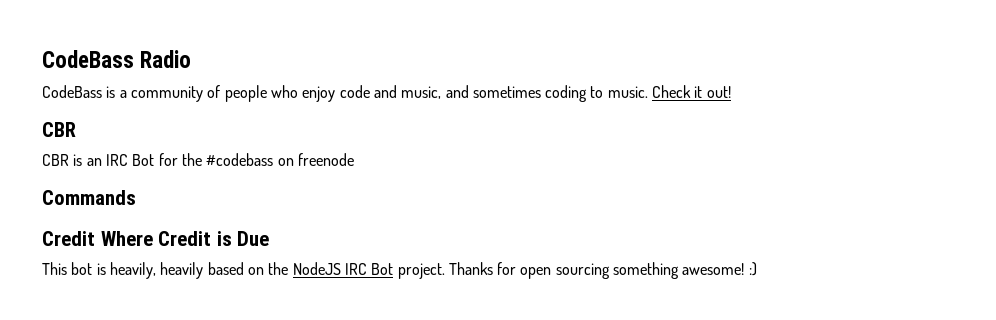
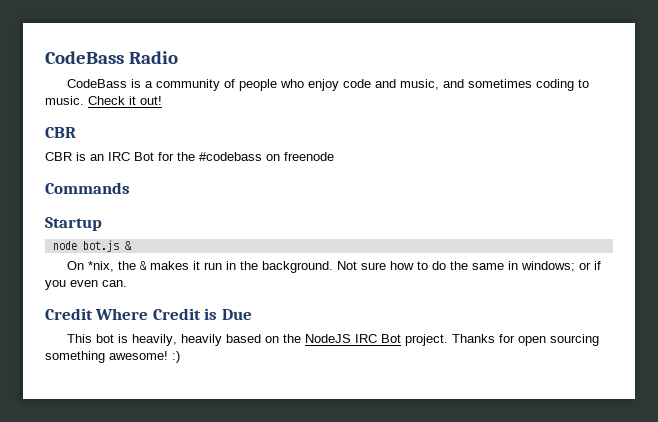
(136, 197) none -> [45,217,102,231] [52,240,132,252] [66,261,601,273] [45,280,127,290] // Startup // node bot.js & // On *nix, the & makes it run in the background. Not sure how to do the same in windows; or if you even can.

